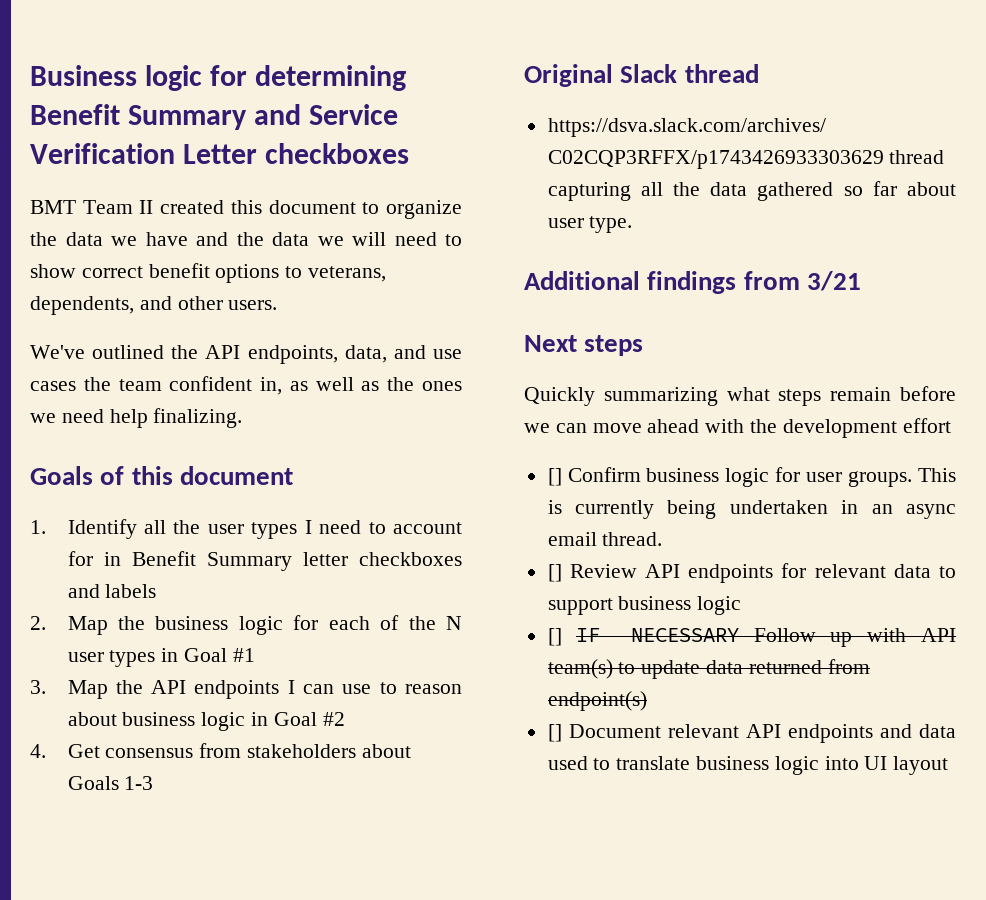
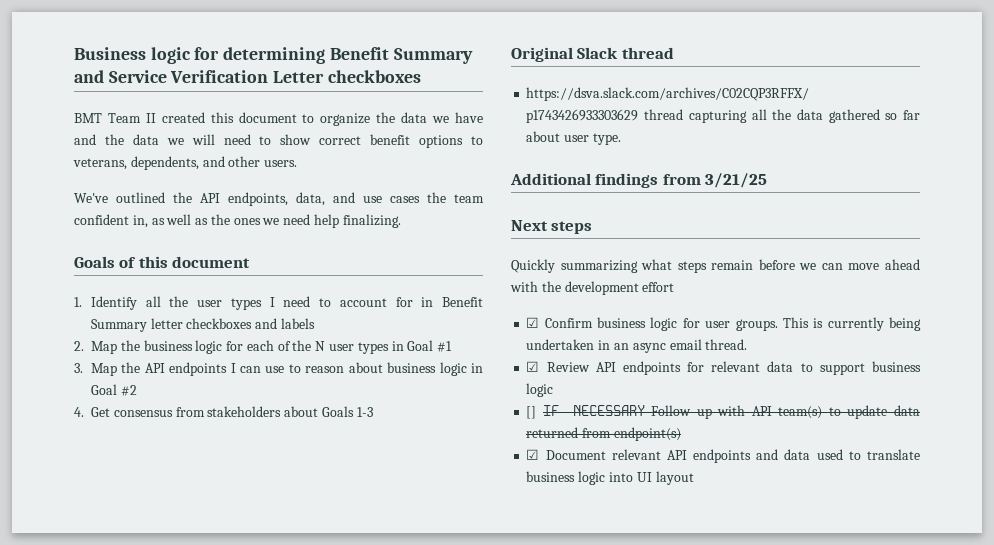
[806,271,861,291] 3/21 -> [705,173,768,188] 3/21/25
[547,468,562,486] [] -> [526,317,540,328] ☑
[547,564,562,582] [] -> [526,361,540,372] ☑
[547,724,562,742] [] -> [526,449,540,460] ☑

